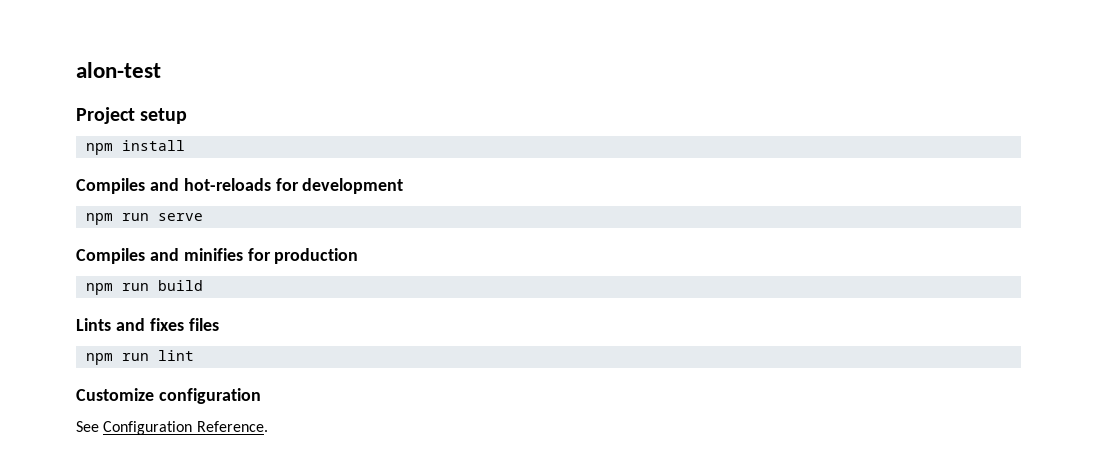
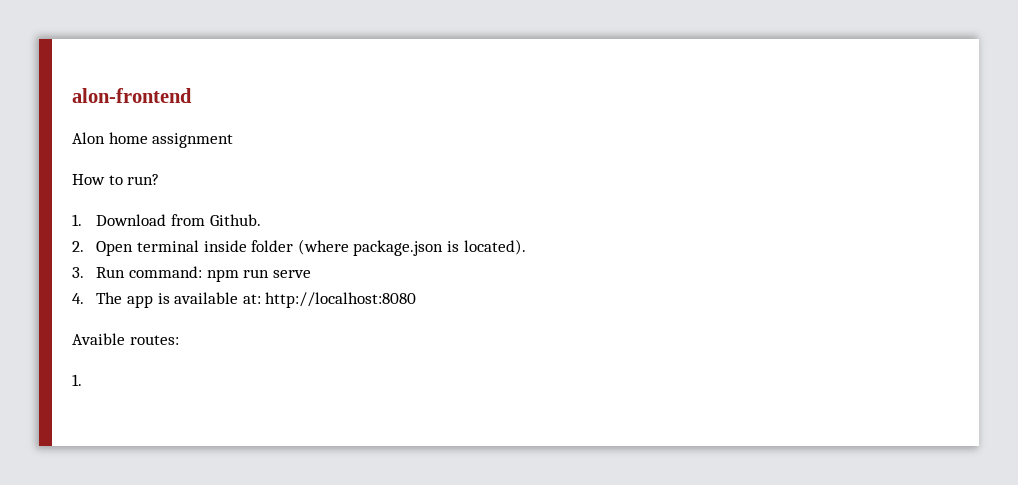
[76,62,161,78] [76,107,188,124] [85,140,185,155] [76,178,404,194] [85,213,203,225] [76,248,359,264] [85,280,203,295] [76,318,219,331] [85,350,194,365] [76,388,261,404] [76,421,268,435] alon-test // Project setup // npm install // Compiles and hot-reloads for development // npm run serve // Compiles and minifies for production // npm run build // Lints and fixes files // npm run lint // Customize configuration // See Configuration Reference. -> [72,88,192,103] [72,132,234,148] [72,174,160,185] [72,214,261,226] [72,239,526,256] [72,266,311,282] [72,292,417,308] [72,333,179,345] [72,374,82,386] alon-frontend // Alon home assignment // How to run? // 1. Download from Github. // 2. Open terminal inside folder (where package.json is located). // 3. Run command: npm run serve // 4. The app is available at: http://localhost:8080 // Avaible routes: // 1.

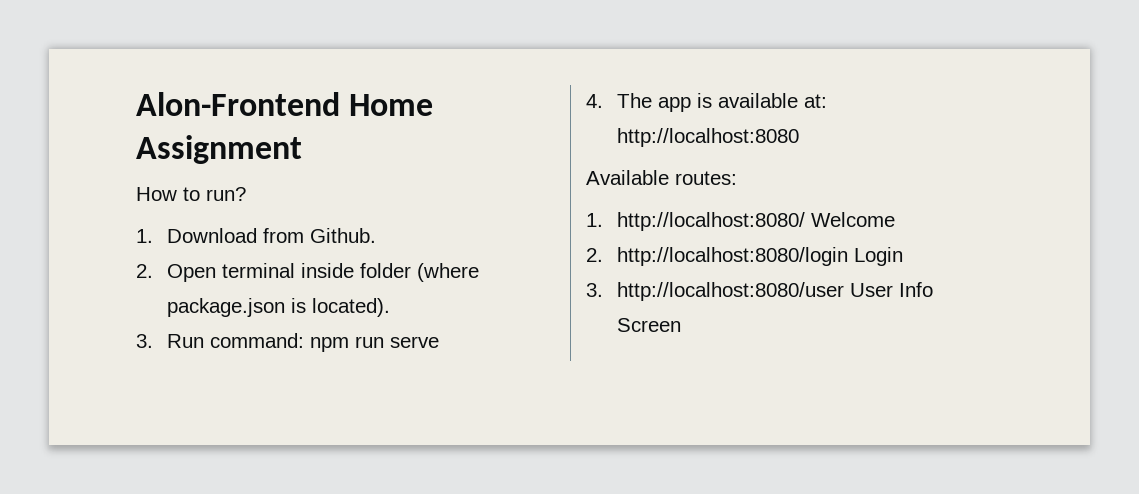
[72,88,192,103] [72,132,234,148] alon-frontend // Alon home assignment -> [136,92,434,116] [136,135,302,164] Alon-Frontend Home Assignment
[72,333,125,345] Avaible -> [586,170,669,185] Available
(82, 380) none -> [617,212,896,231] [586,247,904,266] [586,282,934,301] [617,318,682,332] http://localhost:8080/ Welcome // 2. http://localhost:8080/login Login // 3. http://localhost:8080/user User Info Screen

